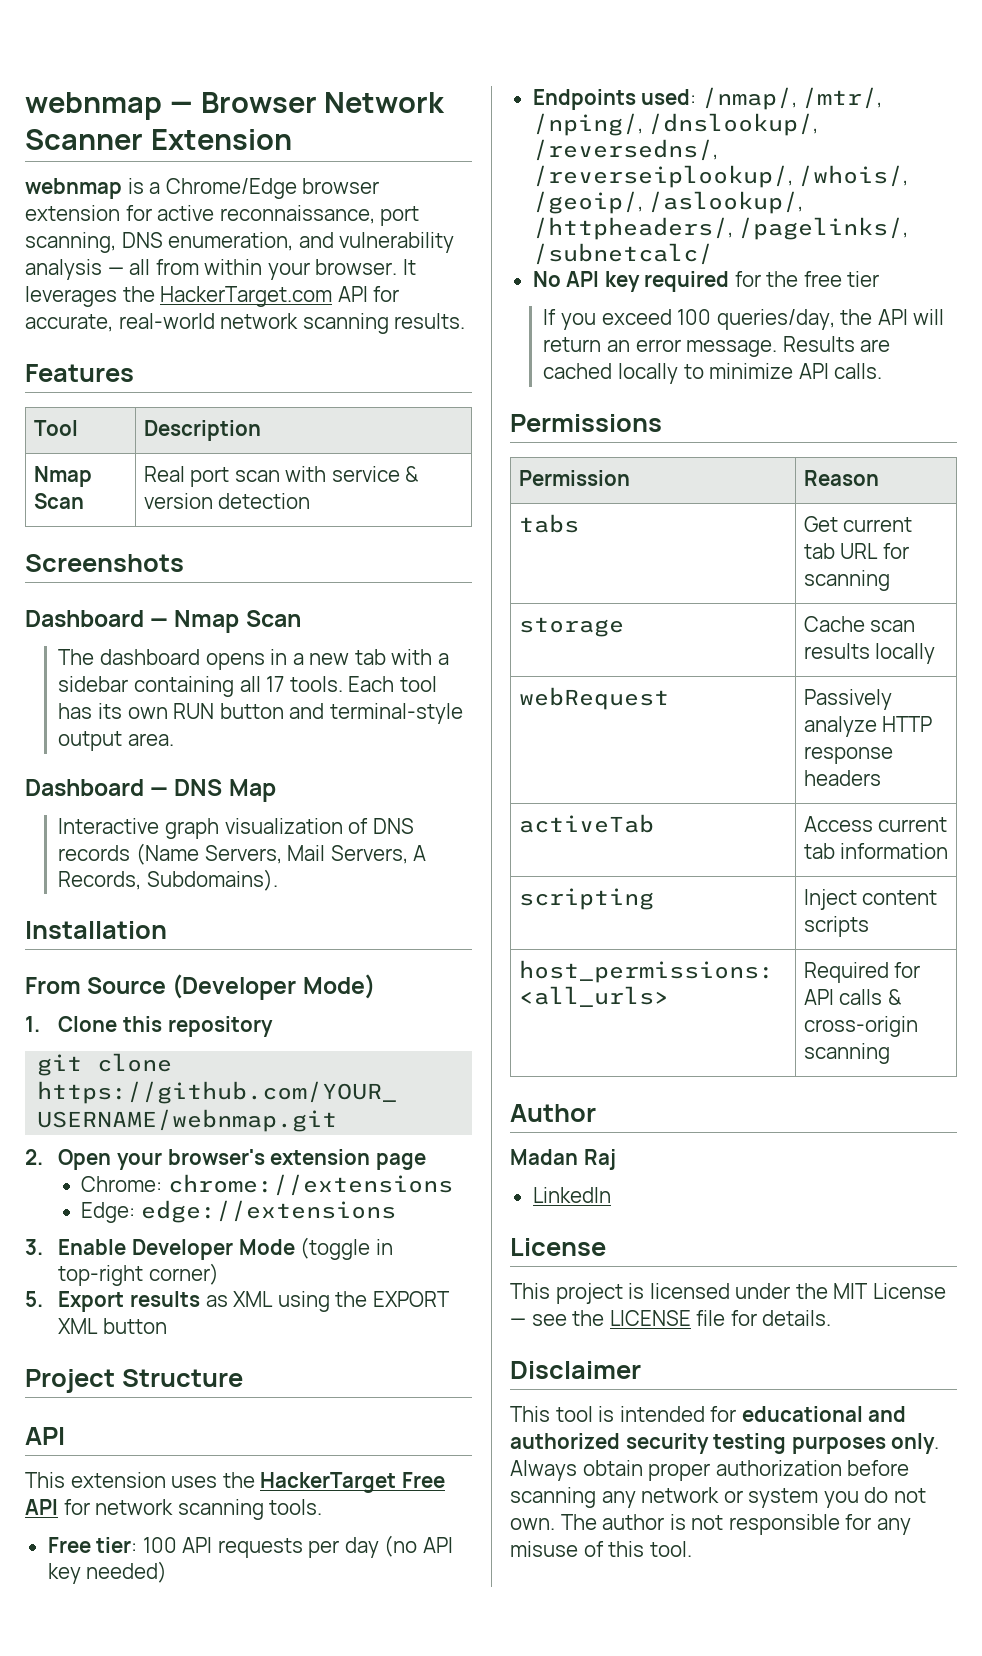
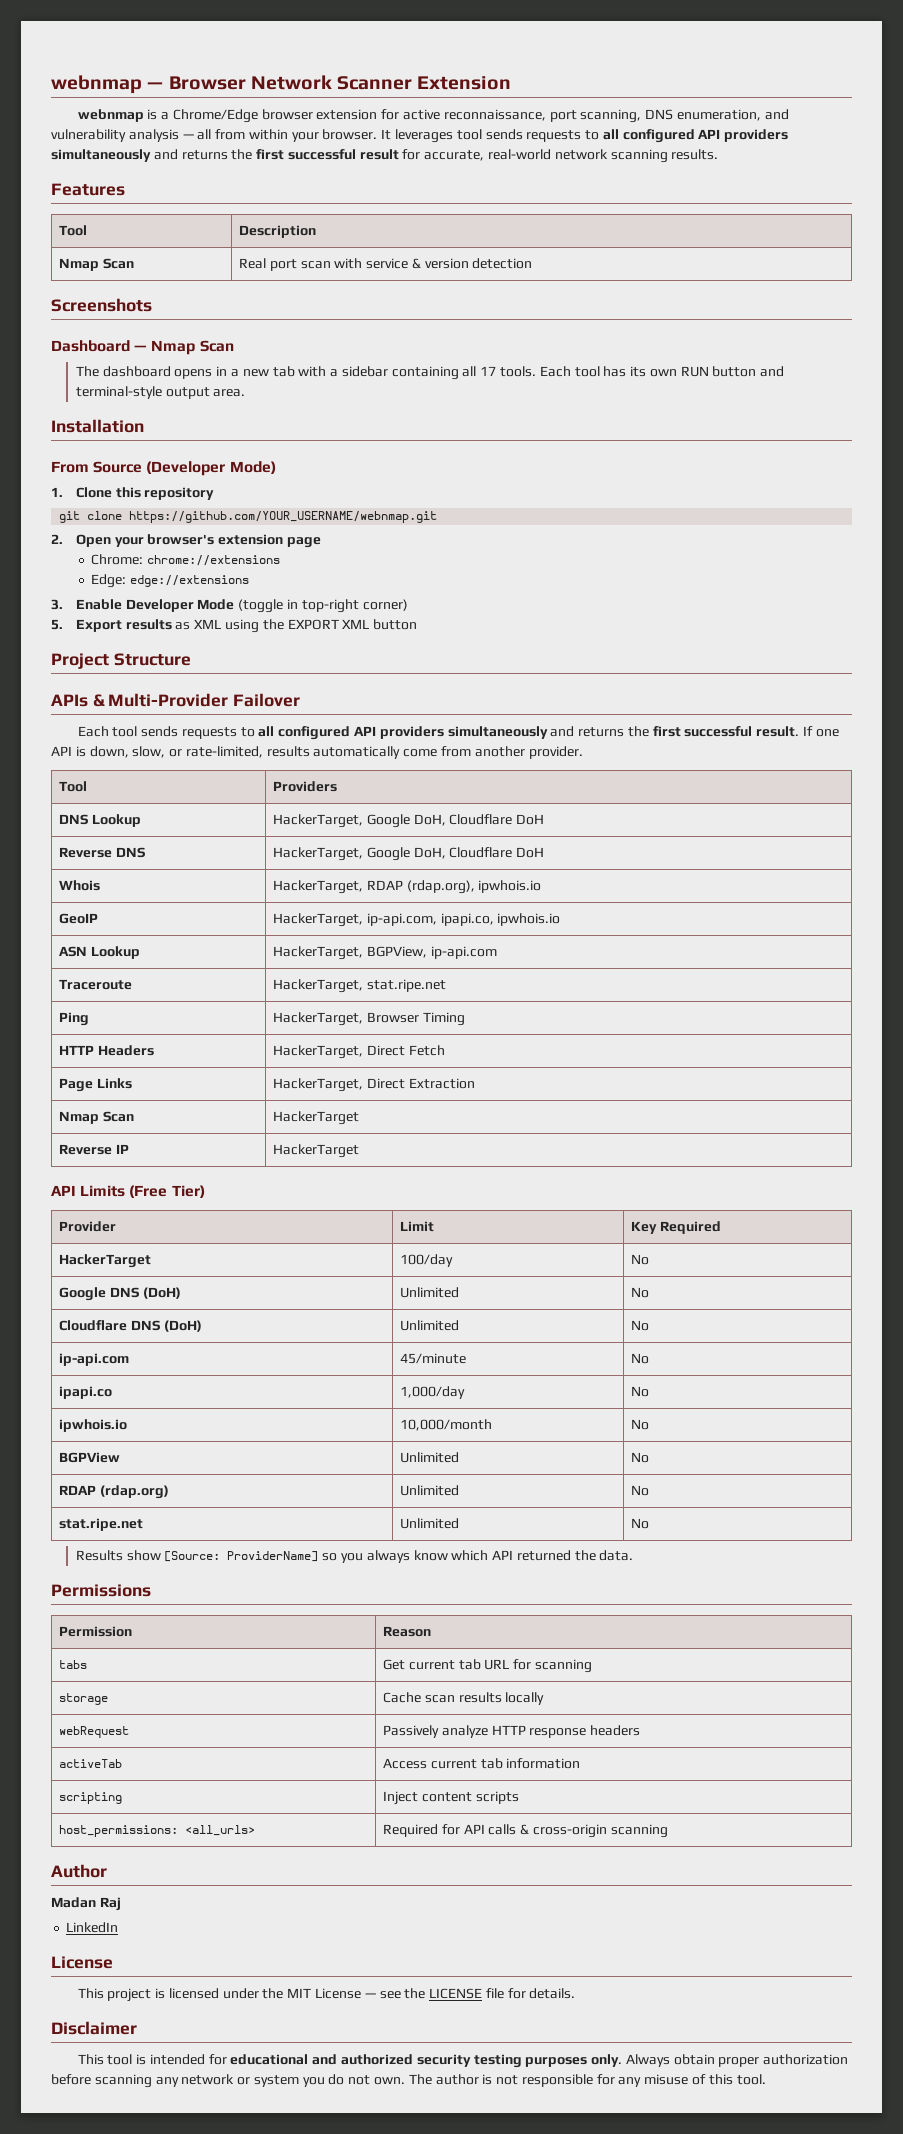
[122,286,368,307] the HackerTarget.com API -> [456,129,789,143] [51,149,399,162] tool sends requests to all configured API providers simultaneously and returns the first successful result
[25,779,276,802] [58,818,414,839] [58,843,427,865] [58,869,278,891] // Dashboard — DNS Map // Interactive graph visualization of DNS records (Name Servers, Mail Servers, A Records, Subdomains). -> (246, 393) none
[25,1427,65,1445] [25,1472,445,1493] [25,1499,323,1520] [47,1535,453,1558] [47,1561,168,1584] [532,87,883,110] [532,113,819,136] [532,139,718,161] [532,165,909,188] [532,191,804,214] [532,217,909,240] [532,243,713,265] [532,271,880,292] [543,309,945,330] [543,336,891,357] [543,363,883,384] API // This extension uses the HackerTarget Free API for network scanning tools. // Free tier: 100 API requests per day (no API key needed) // Endpoints used: /nmap/, /mtr/, /nping/, /dnslookup/, /reversedns/, /reverseiplookup/, /whois/, /geoip/, /aslookup/, /httpheaders/, /pagelinks/, /subnetcalc/ // No API key required for the free tier // If you exceed 100 queries/day, the API will return an error message. Results are cached locally to minimize API calls. -> [51,693,301,707] [77,726,839,740] [51,746,583,759] [58,781,87,792] [272,781,337,792] [58,814,141,827] [272,814,545,828] [58,847,145,858] [272,847,545,861] [58,880,100,891] [272,880,542,894] [58,913,98,924] [272,913,561,927] [58,946,140,959] [272,946,497,960] [58,979,132,990] [272,979,446,993] [58,1012,89,1026] [272,1012,465,1026] [58,1045,154,1056] [272,1045,445,1059] [58,1078,132,1092] [272,1078,475,1092] [58,1111,134,1124] [272,1111,359,1125] [58,1144,129,1155] [272,1144,359,1158] [51,1185,205,1198] [58,1221,116,1232] [399,1221,434,1232] [630,1221,721,1234] [58,1254,151,1268] [399,1254,453,1267] [630,1254,649,1265] [58,1287,181,1301] [399,1287,459,1298] [630,1287,649,1298] [58,1320,202,1332] [399,1320,459,1331] [630,1320,649,1331] [58,1353,129,1366] [399,1353,466,1364] [630,1353,649,1364] [58,1386,112,1399] [399,1386,465,1399] [630,1386,649,1397] [58,1419,127,1432] [399,1419,492,1431] [630,1419,649,1430] [58,1452,120,1463] [399,1452,459,1463] [630,1452,649,1463] [58,1485,169,1499] [399,1485,459,1496] [630,1485,649,1496] [58,1518,143,1531] [399,1518,459,1529] [630,1518,649,1529] [75,1550,634,1563] APIs & Multi-Provider Failover // Each tool sends requests to all configured API providers simultaneously and returns the first successful result. If one API is down, slow, or rate-limited, results automatically come from another provider. // Tool | Providers // DNS Lookup | HackerTarget, Google DoH, Cloudflare DoH // Reverse DNS | HackerTarget, Google DoH, Cloudflare DoH // Whois | HackerTarget, RDAP (rdap.org), ipwhois.io // GeoIP | HackerTarget, ip-api.com, ipapi.co, ipwhois.io // ASN Lookup | HackerTarget, BGPView, ip-api.com // Traceroute | HackerTarget, stat.ripe.net // Ping | HackerTarget, Browser Timing // HTTP Headers | HackerTarget, Direct Fetch // Page Links | HackerTarget, Direct Extraction // Nmap Scan | HackerTarget // Reverse IP | HackerTarget // API Limits (Free Tier) // Provider | Limit | Key Required // HackerTarget | 100/day | No // Google DNS (DoH) | Unlimited | No // Cloudflare DNS (DoH) | Unlimited | No // ip-api.com | 45/minute | No // ipapi.co | 1,000/day | No // ipwhois.io | 10,000/month | No // BGPView | Unlimited | No // RDAP (rdap.org) | Unlimited | No // stat.ripe.net | Unlimited | No // Results show [Source: ProviderName] so you always know which API returned the data.

